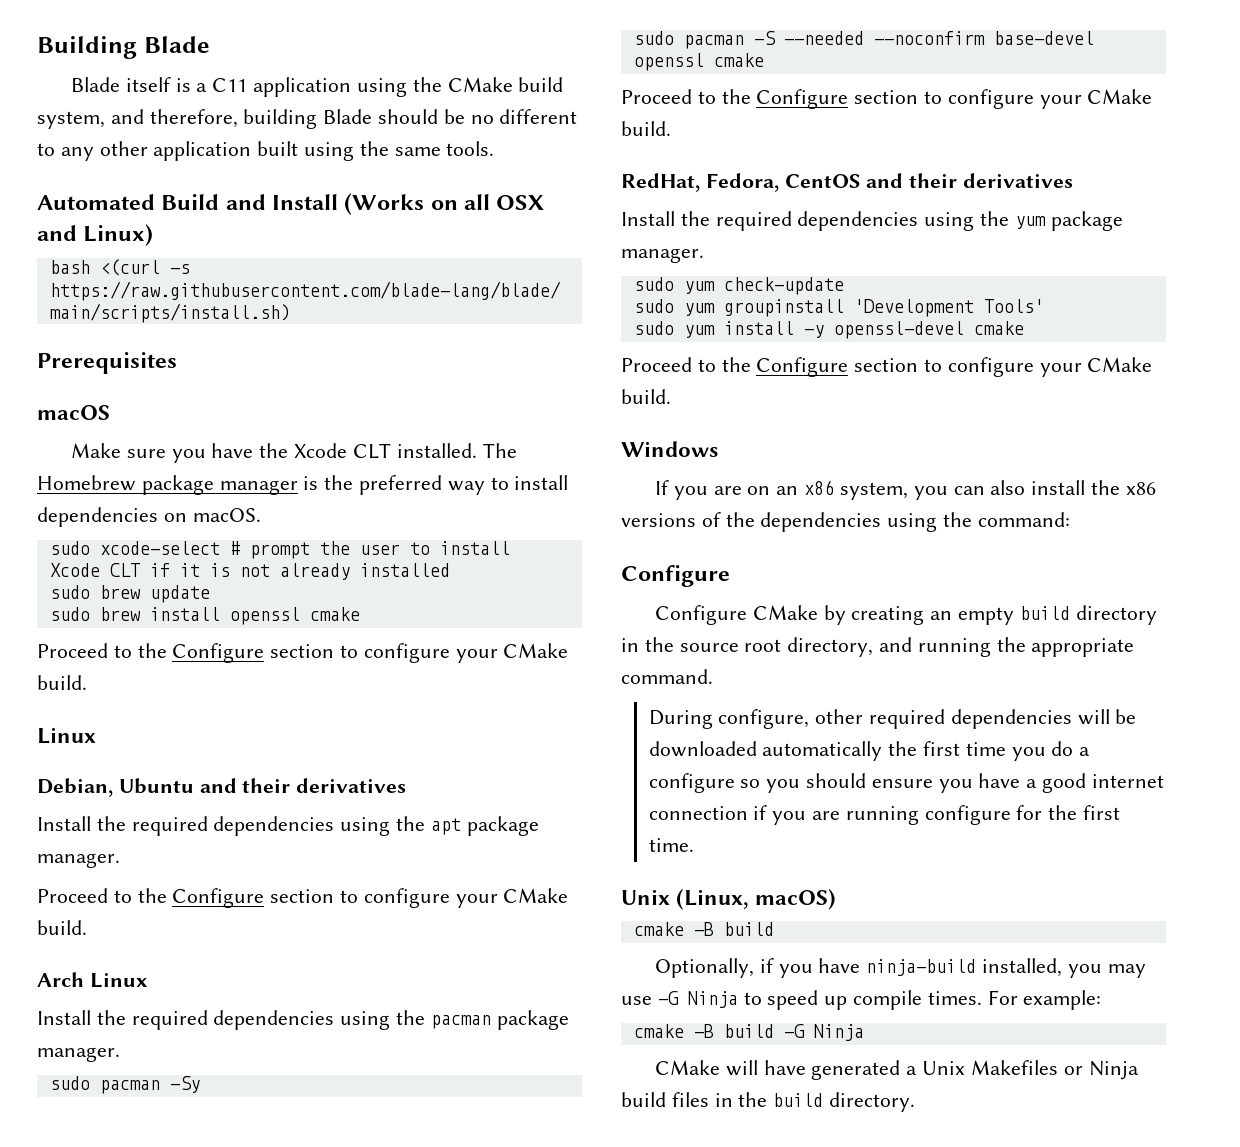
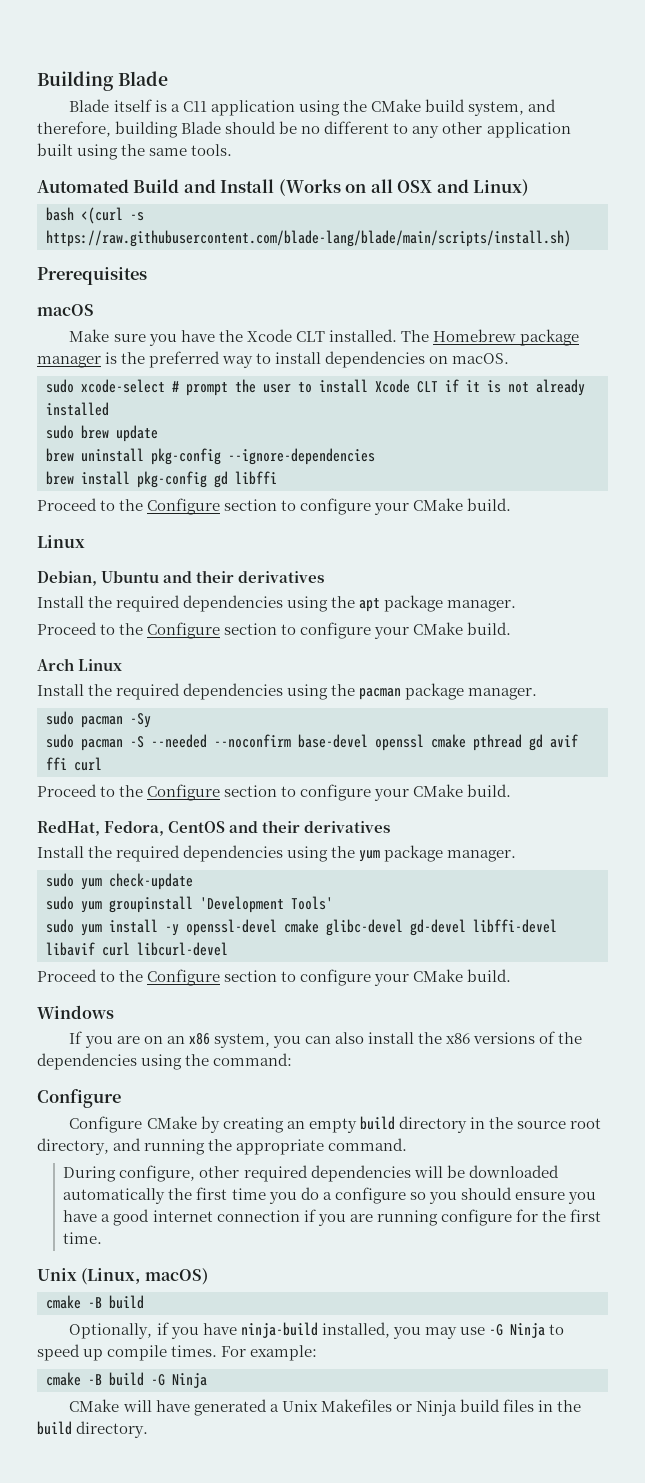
[49,607,360,625] sudo brew install openssl cmake -> [46,448,375,465] [46,471,277,488] brew uninstall pkg-config --ignore-dependencies // brew install pkg-config gd libffi
(764, 60) none -> [473,734,578,751] [46,757,102,771] pthread gd avif ffi curl
(1024, 328) none -> [326,919,557,936] [46,942,228,956] glibc-devel gd-devel libffi-devel libavif curl libcurl-devel

